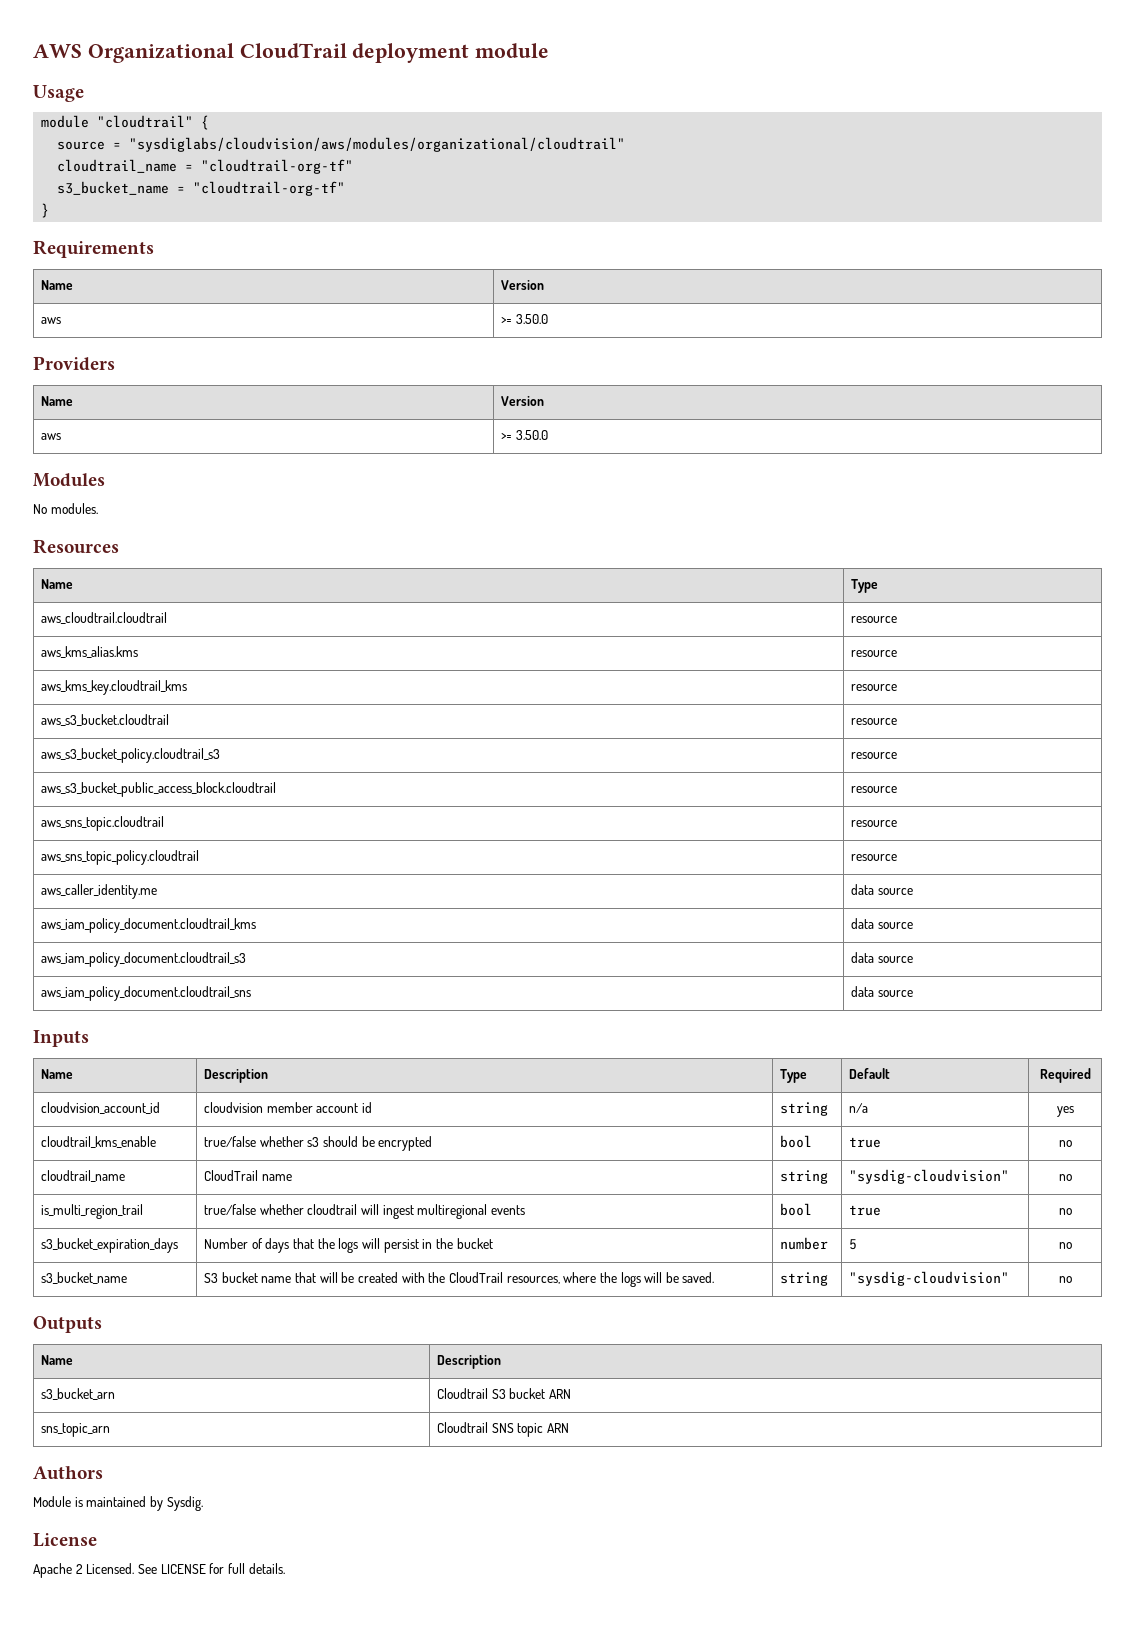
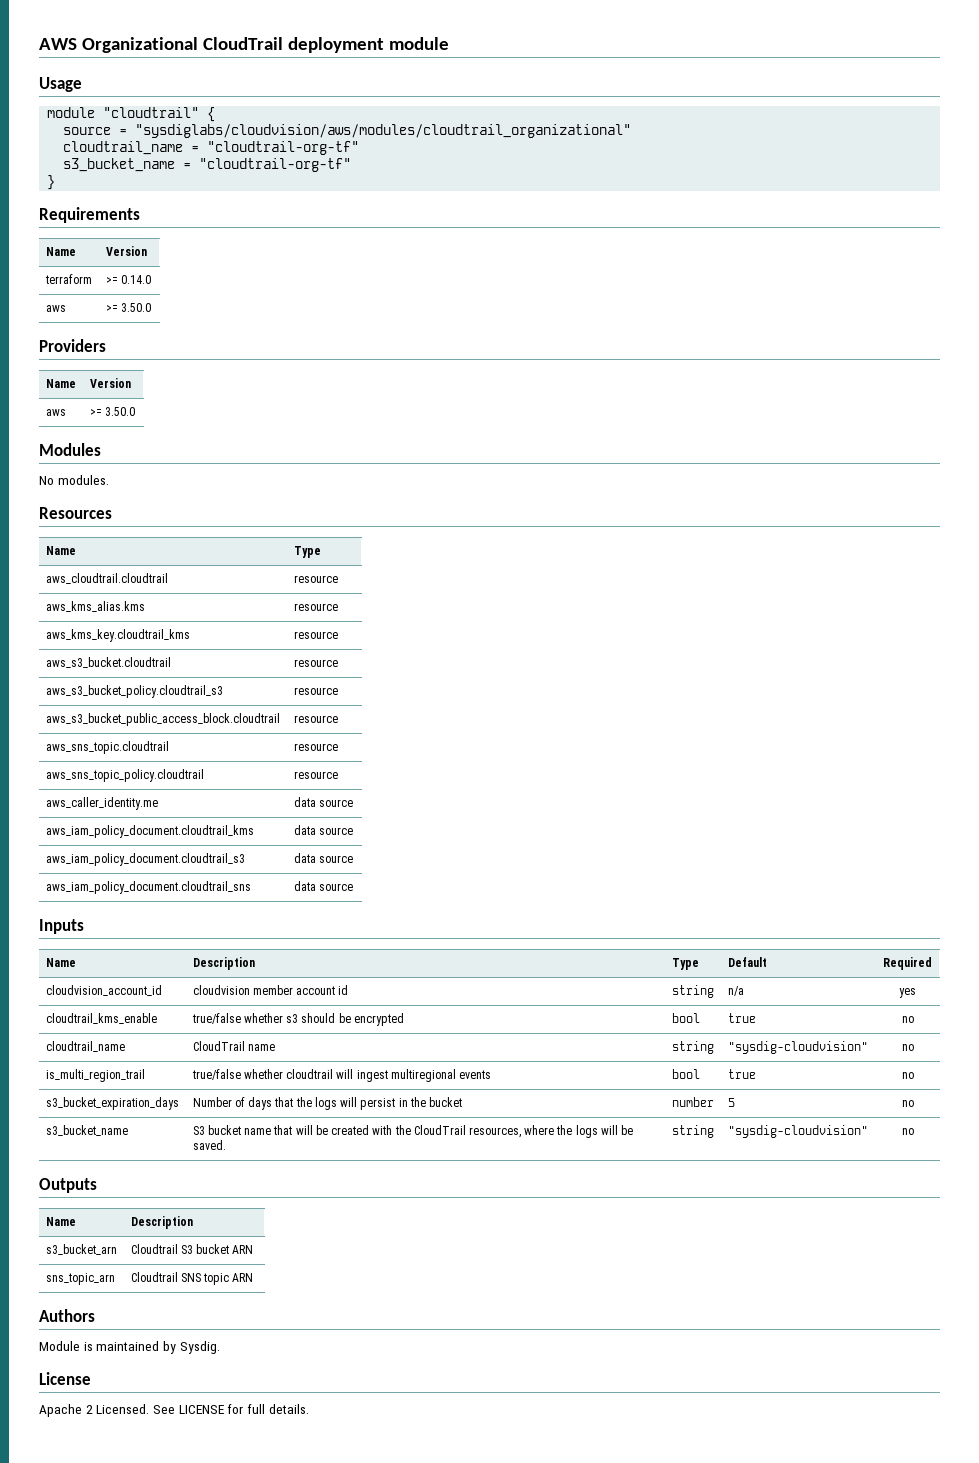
[129,137,626,152] "sysdiglabs/cloudvision/aws/modules/organizational/cloudtrail" -> [135,124,632,138] "sysdiglabs/cloudvision/aws/modules/cloudtrail_organizational"
(545, 285) none -> [44,274,92,284] [105,275,151,284] // terraform | >= 0.14.0

